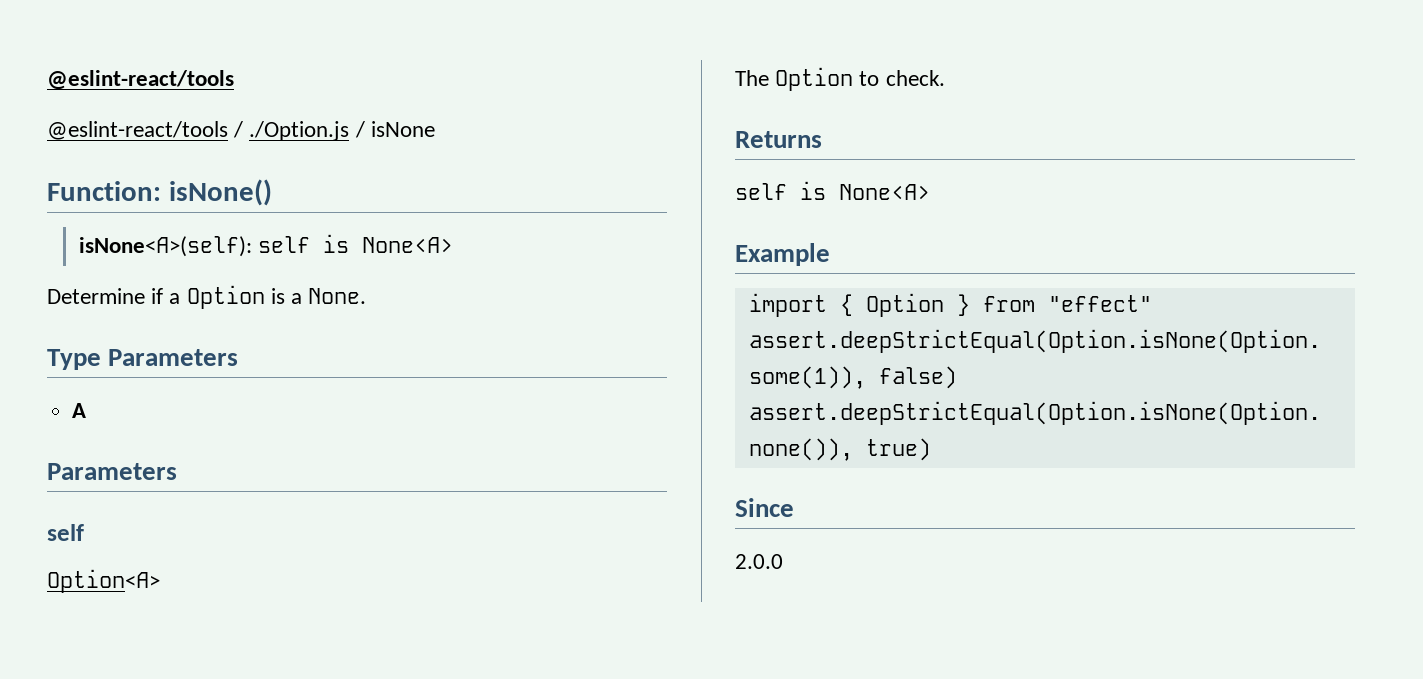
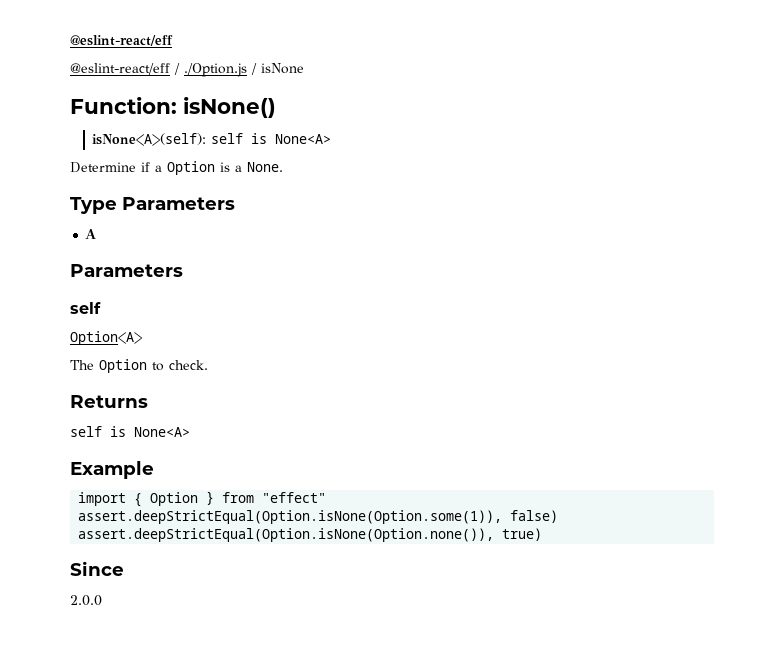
[47,70,234,90] [47,121,228,140] @eslint-react/tools // @eslint-react/tools -> [70,35,173,46] [70,63,170,75] @eslint-react/eff // @eslint-react/eff

